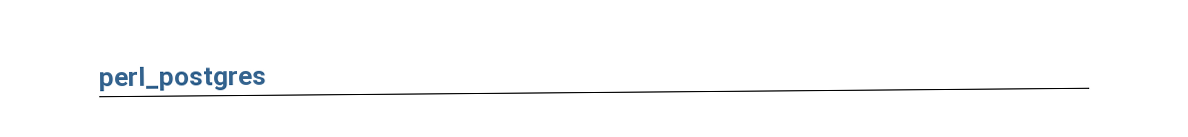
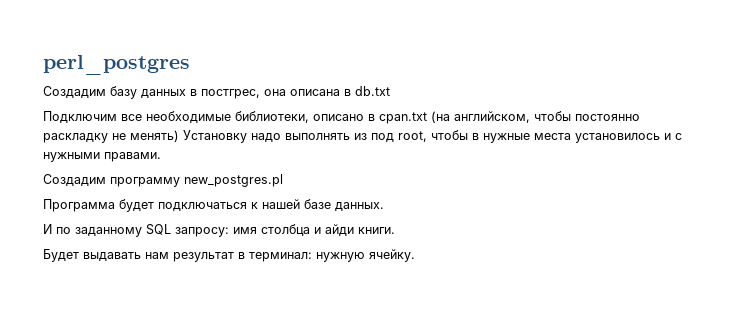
(267, 78) none -> [43,86,390,99] [43,111,640,124] [43,130,682,143] [43,152,161,162] [43,174,283,187] [43,199,384,212] [43,224,395,237] [43,249,415,262] // Создадим базу данных в постгрес, она описана в db.txt // Подключим все необходимые библиотеки, описано в cpan.txt (на английском, чтобы постоянно раскладку не менять) Установку надо выполнять из под root, чтобы в нужные места установилось и с нужными правами. // Создадим программу new_postgres.pl // Программа будет подключаться к нашей базе данных. // И по заданному SQL запросу: имя столбца и айди книги. // Будет выдавать нам результат в терминал: нужную ячейку.

